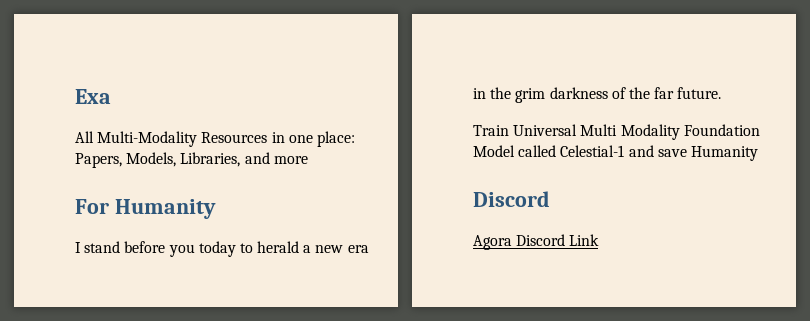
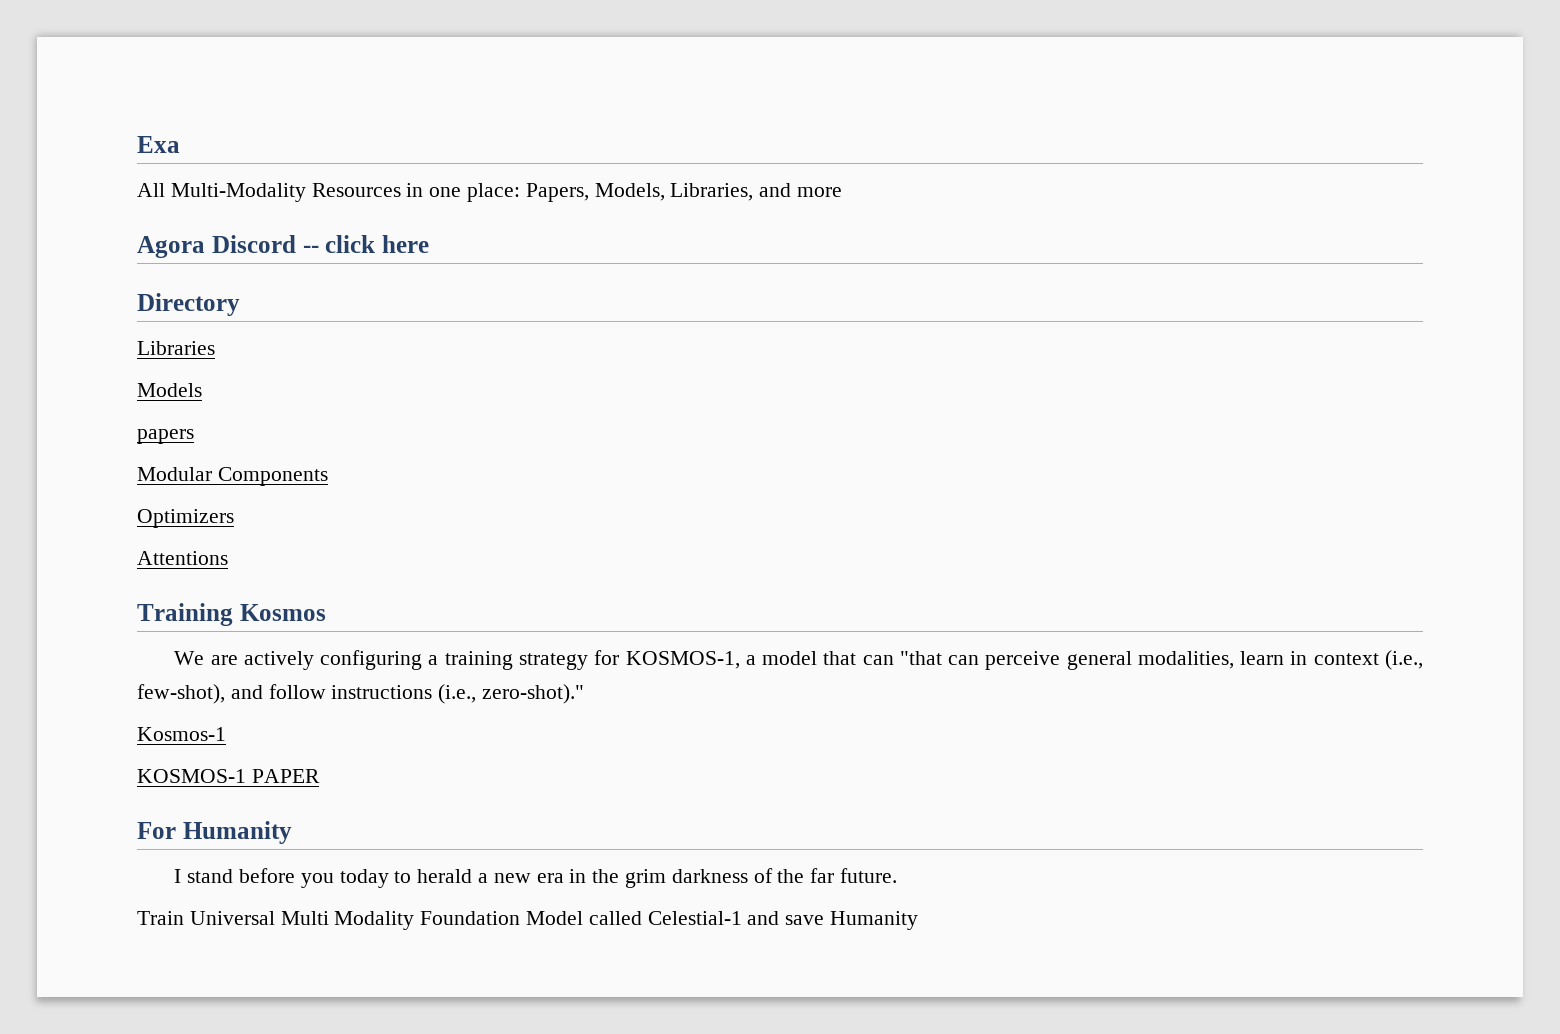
(308, 160) none -> [137,235,429,258] [137,293,240,316] [137,341,215,355] [137,383,202,397] [137,429,194,444] [137,467,328,486] [137,509,234,528] [137,551,228,565] [137,603,326,626] [174,650,1424,670] [137,684,585,704] [137,727,226,741] [137,769,320,783] // Agora Discord -- click here // Directory // Libraries // Models // papers // Modular Components // Optimizers // Attentions // Training Kosmos // We are actively configuring a training strategy for KOSMOS-1, a model that can "that can perceive general modalities, learn in context (i.e., few-shot), and follow instructions (i.e., zero-shot)." // Kosmos-1 // KOSMOS-1 PAPER
[473,191,550,207] [473,234,600,250] // Discord // Agora Discord Link -> (919, 920) none

